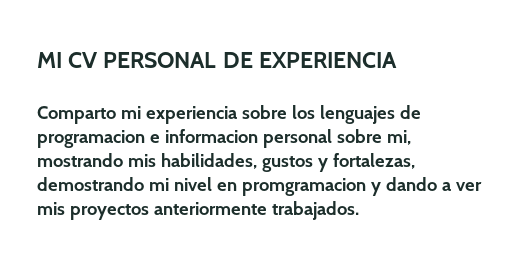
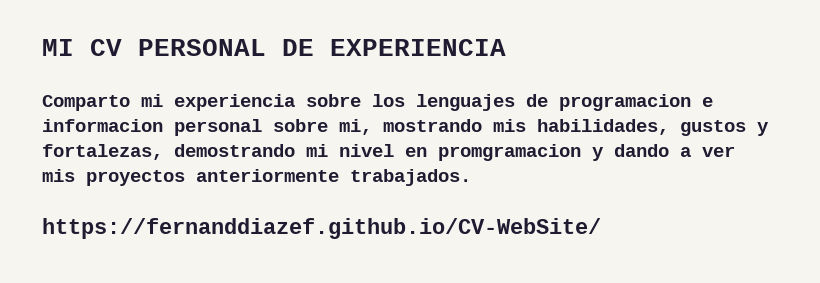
(359, 210) none -> [42,218,601,239] // https://fernanddiazef.github.io/CV-WebSite/

